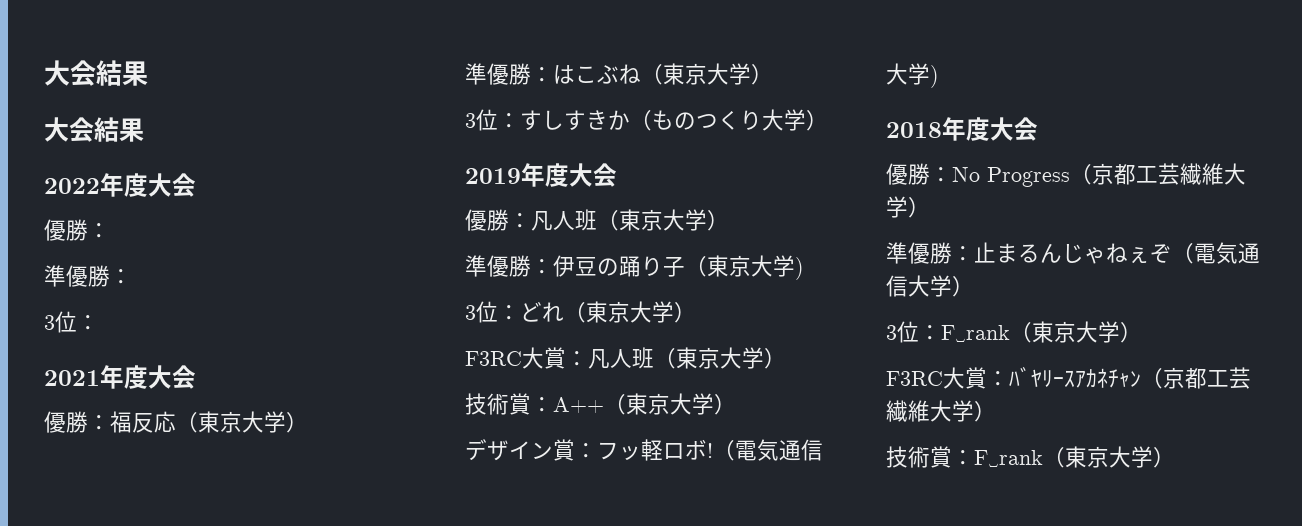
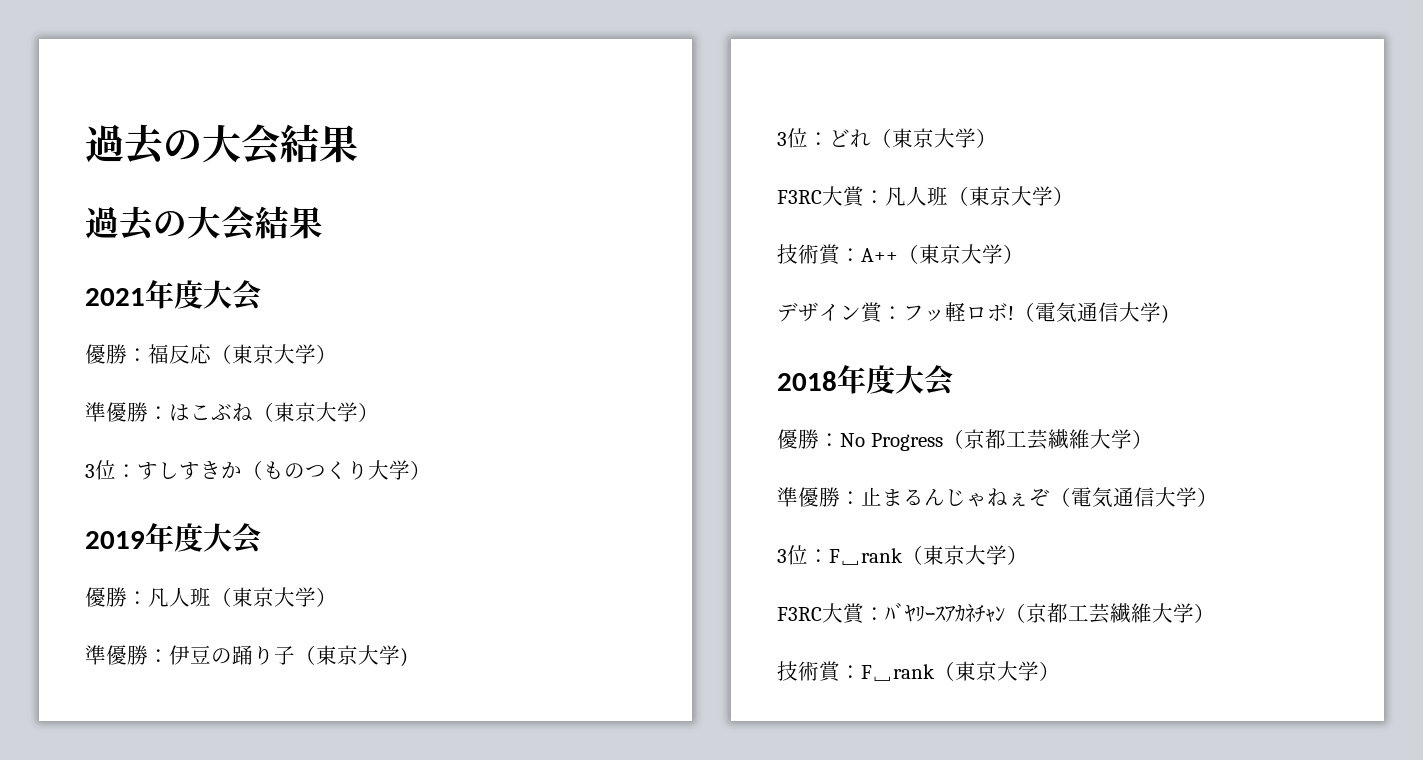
[44,60,148,86] [44,117,144,142] [44,173,196,197] [44,219,110,241] [44,265,132,287] [44,311,99,333] 大会結果 // 大会結果 // 2022年度大会 // 優勝： // 準優勝： // 3位： -> [85,124,358,166] [85,206,323,242] 過去の大会結果 // 過去の大会結果

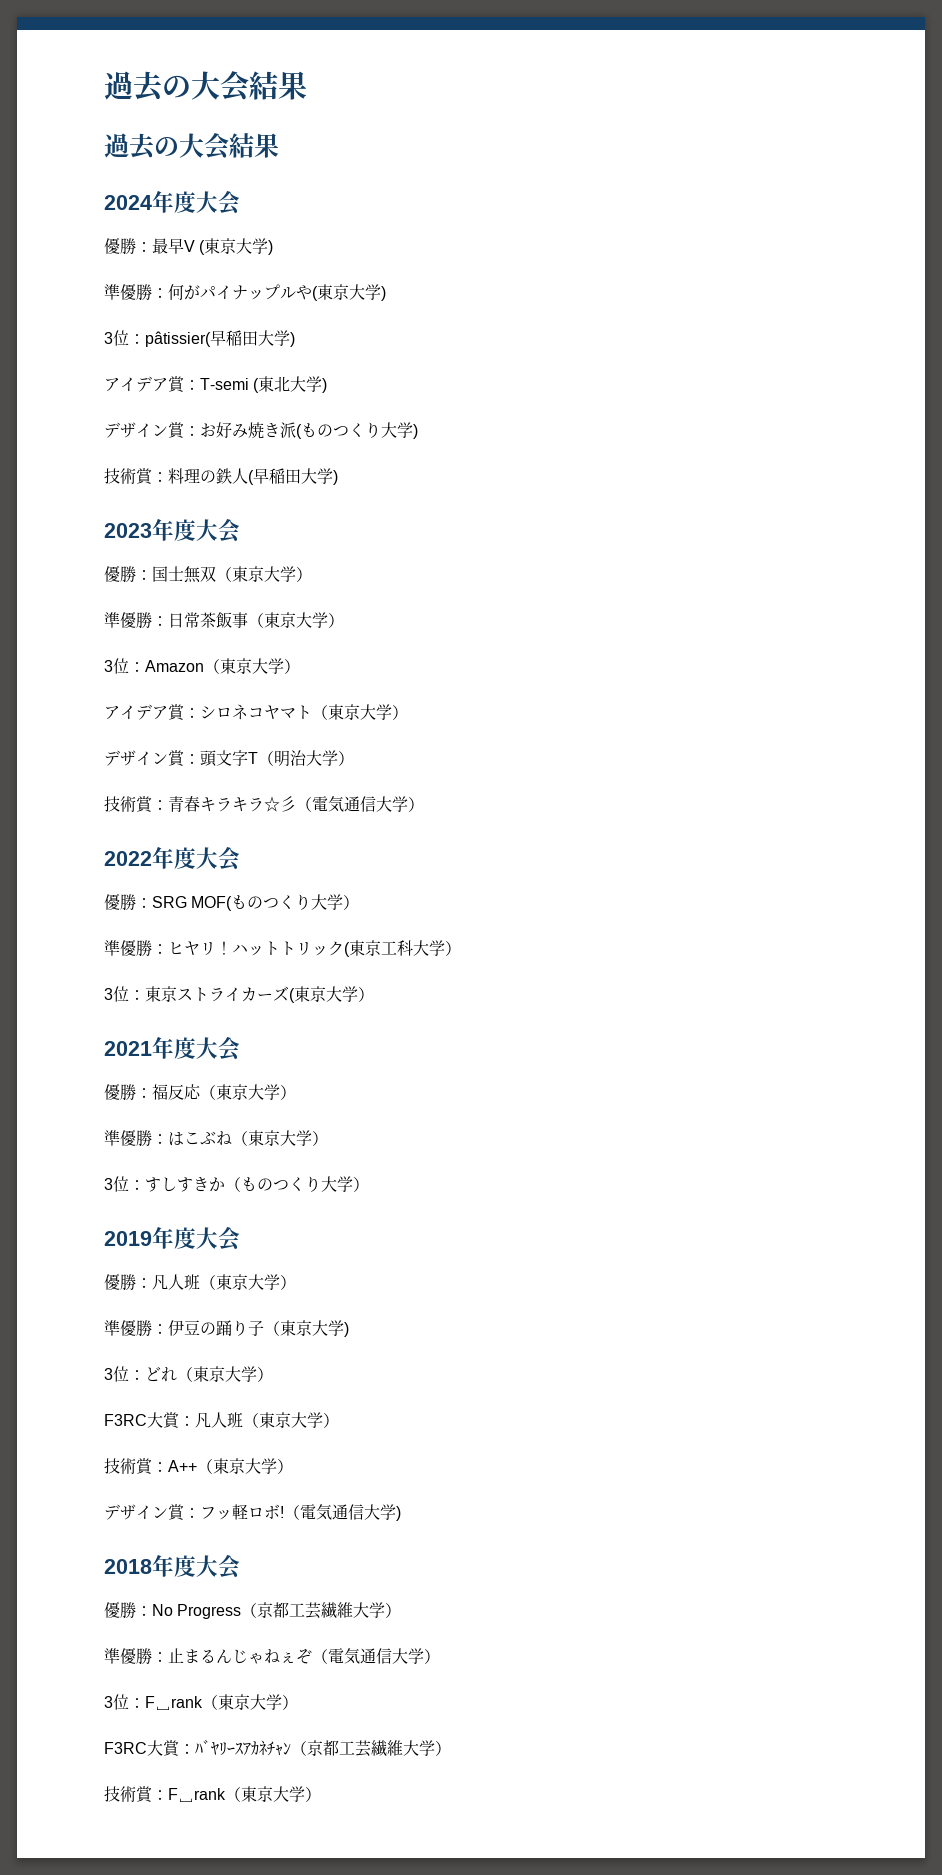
(323, 223) none -> [104,190,240,215] [104,238,274,255] [104,284,386,301] [104,330,295,347] [104,376,328,393] [104,422,418,439] [104,468,338,485] [104,518,240,543] [104,566,312,583] [104,612,344,629] [104,658,300,674] [104,704,408,721] [104,750,354,767] [104,796,424,813] [104,846,240,871] [104,894,360,911] [104,940,461,957] [104,986,374,1003] // 2024年度大会 // 優勝：最早V (東京大学) // 準優勝：何がパイナップルや(東京大学) // 3位：pâtissier(早稲田大学) // アイデア賞：T-semi (東北大学) // デザイン賞：お好み焼き派(ものつくり大学) // 技術賞：料理の鉄人(早稲田大学) // 2023年度大会 // 優勝：国士無双（東京大学） // 準優勝：日常茶飯事（東京大学） // 3位：Amazon（東京大学） // アイデア賞：シロネコヤマト（東京大学） // デザイン賞：頭文字T（明治大学） // 技術賞：青春キラキラ☆彡（電気通信大学） // 2022年度大会 // 優勝：SRG MOF(ものつくり大学） // 準優勝：ヒヤリ！ハットトリック(東京工科大学） // 3位：東京ストライカーズ(東京大学）

